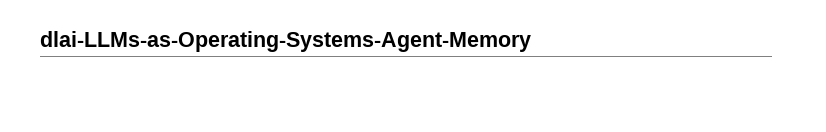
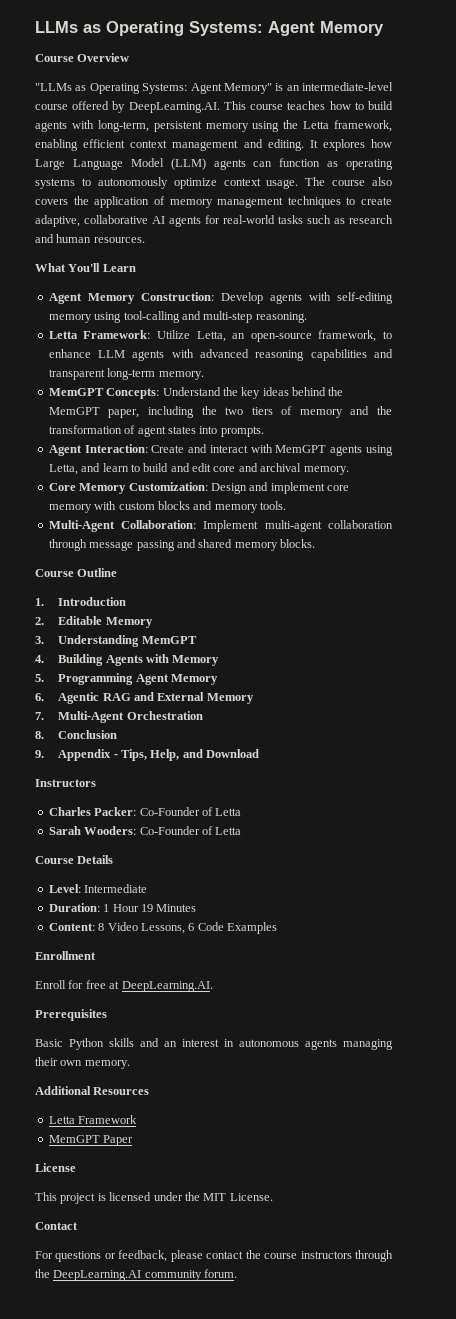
[40,31,531,52] dlai-LLMs-as-Operating-Systems-Agent-Memory -> [35,21,384,36] [35,53,130,62] [35,82,393,94] [35,101,394,113] [35,120,392,132] [35,139,392,151] [35,158,393,170] [35,177,392,189] [35,196,392,208] [35,215,393,227] [35,234,145,243] [35,263,136,272] [48,292,393,304] [48,311,307,323] [48,330,392,342] [48,349,393,361] [48,368,204,380] [48,387,344,399] [48,406,392,418] [48,425,264,437] [48,444,393,456] [48,463,349,475] [48,482,349,494] [48,501,286,513] [48,520,393,532] [48,539,315,551] [35,568,118,577] [35,597,127,606] [35,616,153,628] [35,635,197,647] [35,654,220,666] [35,673,219,685] [35,692,254,704] [35,711,203,723] [35,730,118,739] [35,749,260,761] [35,779,96,787] [48,807,242,816] [48,826,242,835] [35,855,114,864] [48,884,148,893] [48,903,197,912] [48,922,277,934] [35,951,96,960] [35,980,213,992] [35,1009,107,1021] [35,1038,393,1050] [35,1057,130,1069] [35,1086,150,1095] [48,1115,138,1124] [48,1135,134,1146] [35,1163,76,1172] [35,1192,273,1204] [35,1222,78,1230] [35,1250,394,1262] [35,1269,238,1281] LLMs as Operating Systems: Agent Memory // Course Overview // "LLMs as Operating Systems: Agent Memory" is an intermediate-level course offered by DeepLearning.AI. This course teaches how to build agents with long-term, persistent memory using the Letta framework, enabling efficient context management and editing. It explores how Large Language Model (LLM) agents can function as operating systems to autonomously optimize context usage. The course also covers the application of memory management techniques to create adaptive, collaborative AI agents for real-world tasks such as research and human resources. // What You'll Learn // Agent Memory Construction: Develop agents with self-editing memory using tool-calling and multi-step reasoning. // Letta Framework: Utilize Letta, an open-source framework, to enhance LLM agents with advanced reasoning capabilities and transparent long-term memory. // MemGPT Concepts: Understand the key ideas behind the MemGPT paper, including the two tiers of memory and the transformation of agent states into prompts. // Agent Interaction: Create and interact with MemGPT agents using Letta, and learn to build and edit core and archival memory. // Core Memory Customization: Design and implement core memory with custom blocks and memory tools. // Multi-Agent Collaboration: Implement multi-agent collaboration through message passing and shared memory blocks. // Course Outline // 1. Introduction // 2. Editable Memory // 3. Understanding MemGPT // 4. Building Agents with Memory // 5. Programming Agent Memory // 6. Agentic RAG and External Memory // 7. Multi-Agent Orchestration // 8. Conclusion // 9. Appendix - Tips, Help, and Download // Instructors // Charles Packer: Co-Founder of Letta // Sarah Wooders: Co-Founder of Letta // Course Details // Level: Intermediate // Duration: 1 Hour 19 Minutes // Content: 8 Video Lessons, 6 Code Examples // Enrollment // Enroll for free at DeepLearning.AI. // Prerequisites // Basic Python skills and an interest in autonomous agents managing their own memory. // Additional Resources // Letta Framework // MemGPT Paper // License // This project is licensed under the MIT License. // Contact // For questions or feedback, please contact the course instructors through the DeepLearning.AI community forum.

